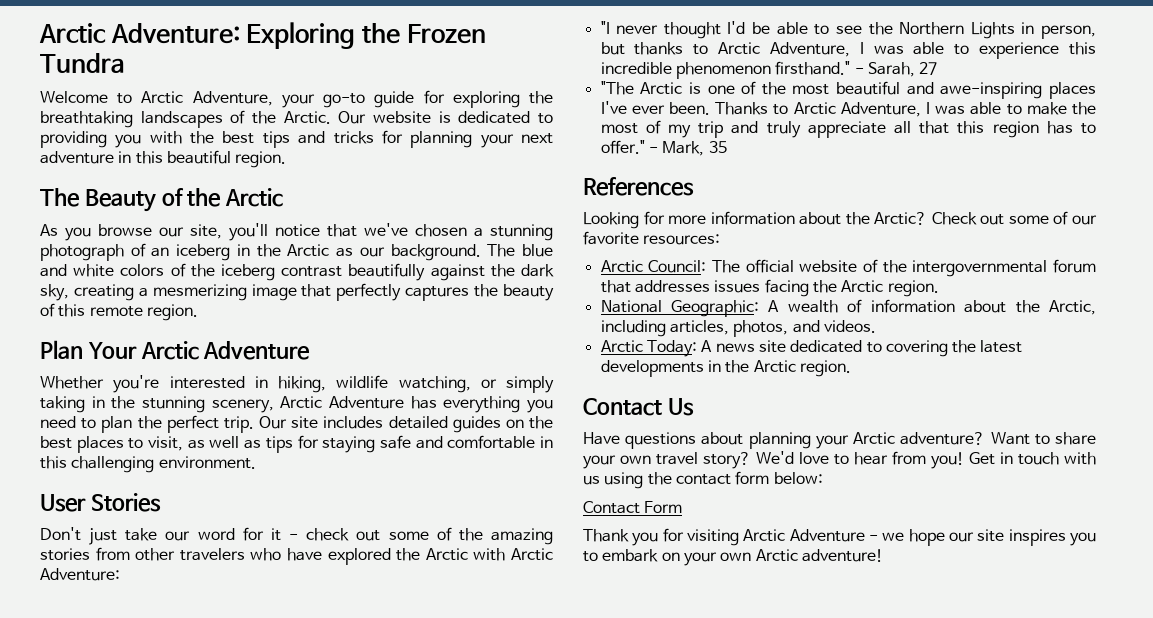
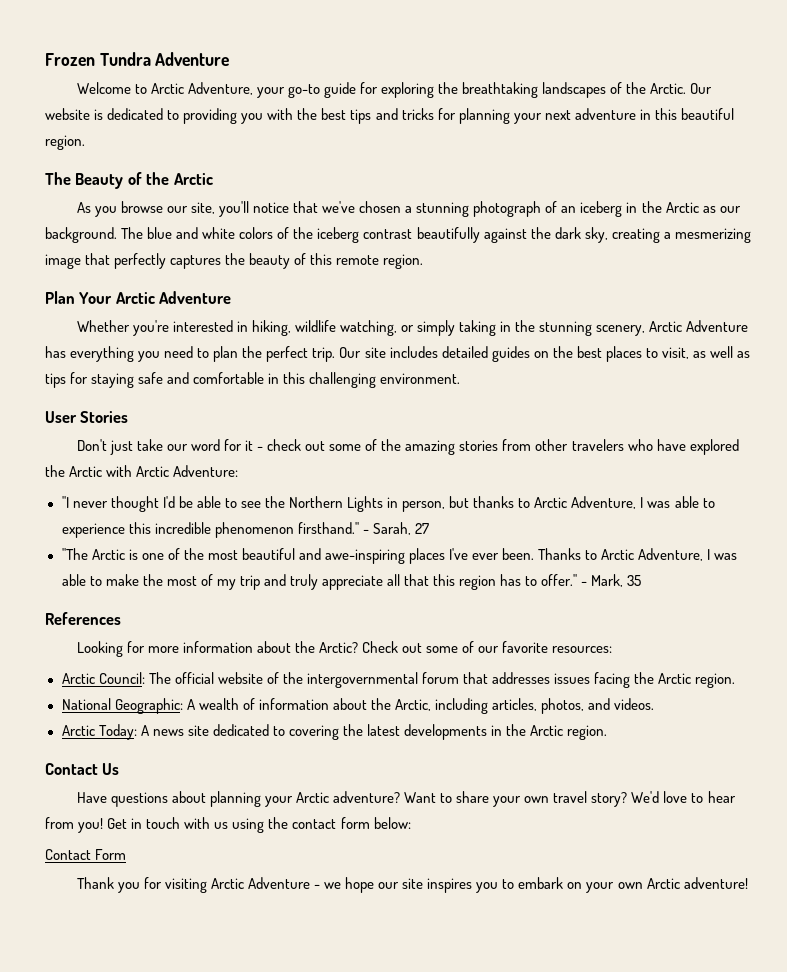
[39,22,401,49] Arctic Adventure: Exploring the -> (45, 59) none
(125, 63) none -> [155,52,230,66] Adventure

